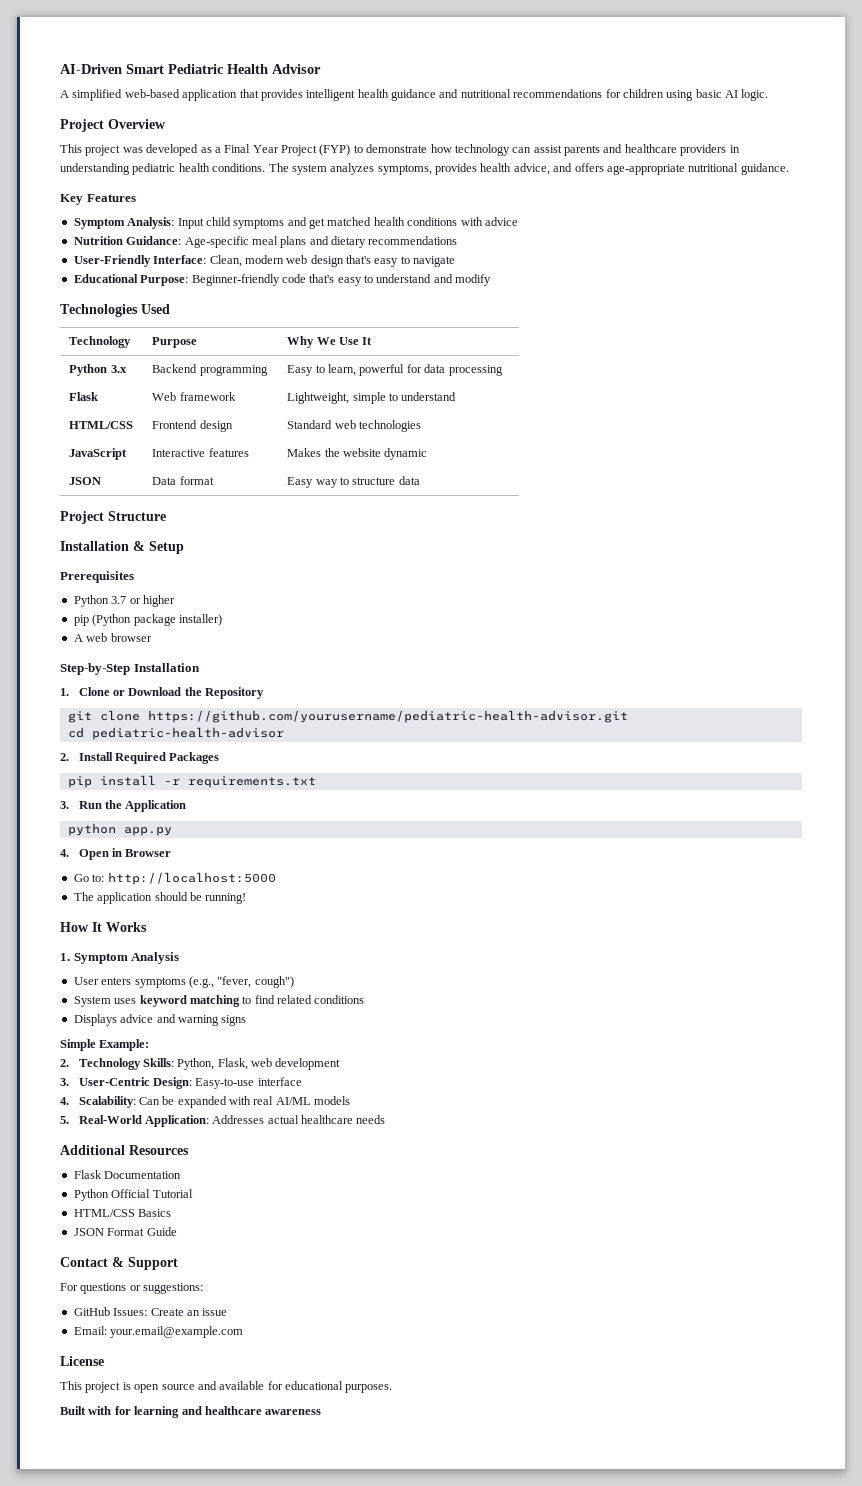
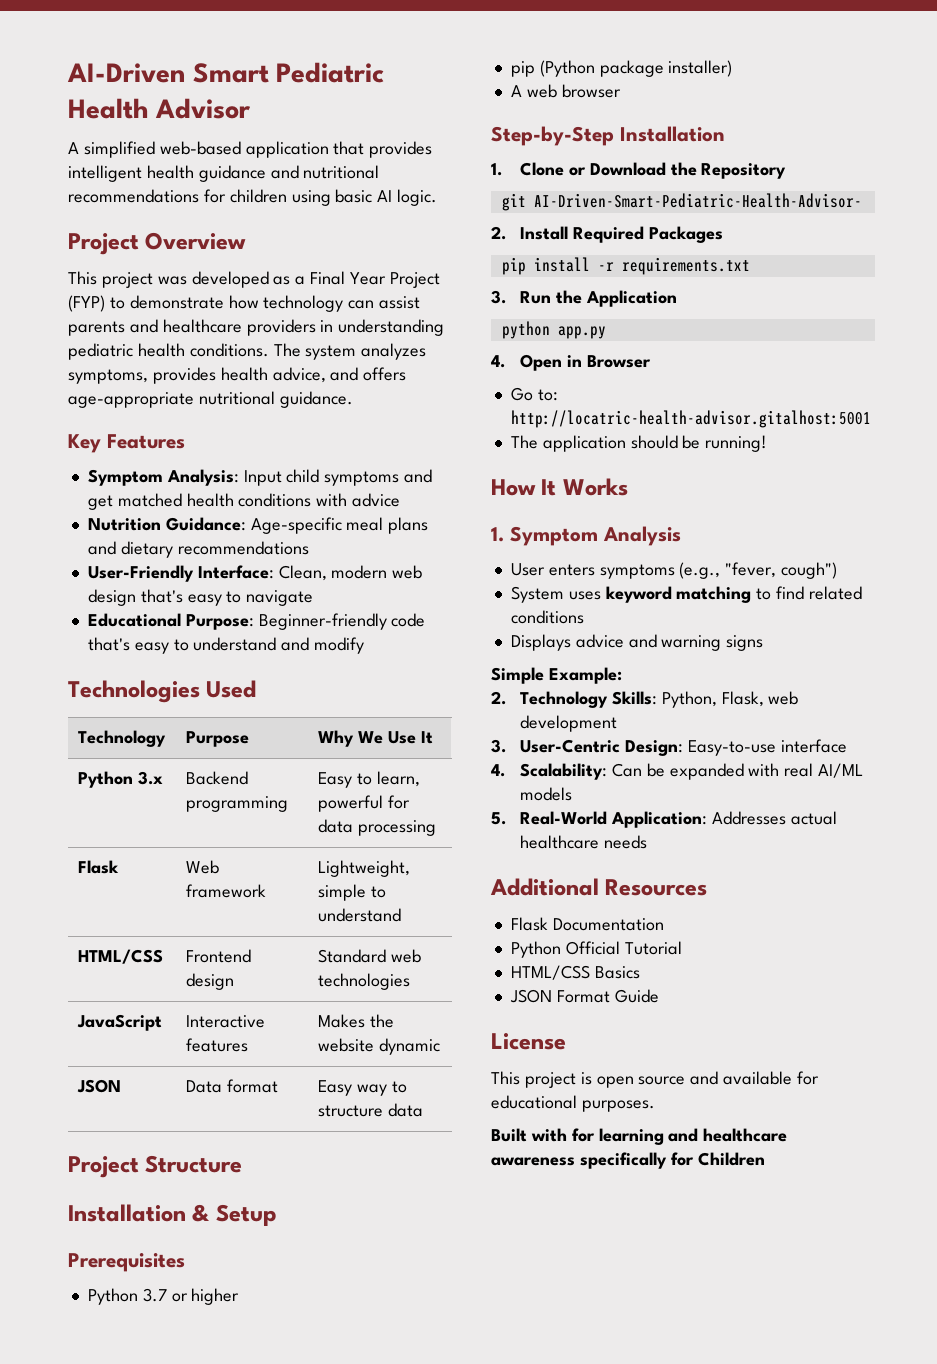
[99,710,628,723] [67,727,284,740] clone https://github.com/yourusername/pediatric-health-advisor.git // cd pediatric-health-advisor -> [533,193,862,208] AI-Driven-Smart-Pediatric-Health-Advisor-
[107,872,276,885] http://localhost:5000 -> [510,410,871,428] http://locatric-health-advisor.gitalhost:5001
[60,1257,178,1270] [60,1283,204,1294] [73,1307,228,1316] [73,1326,244,1338] // Contact & Support // For questions or suggestions: // GitHub Issues: Create an issue // Email: your.email@example.com -> (659, 996) none
(322, 1412) none -> [579,1152,765,1169] specifically for Children

